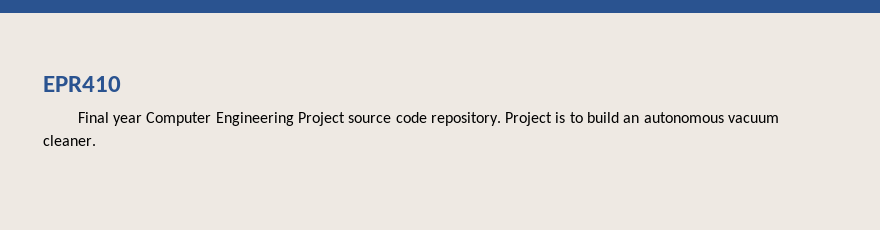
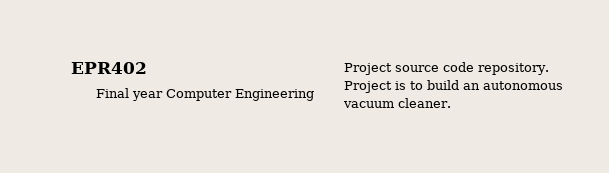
[43,76,121,92] EPR410 -> [71,62,147,74] EPR402

